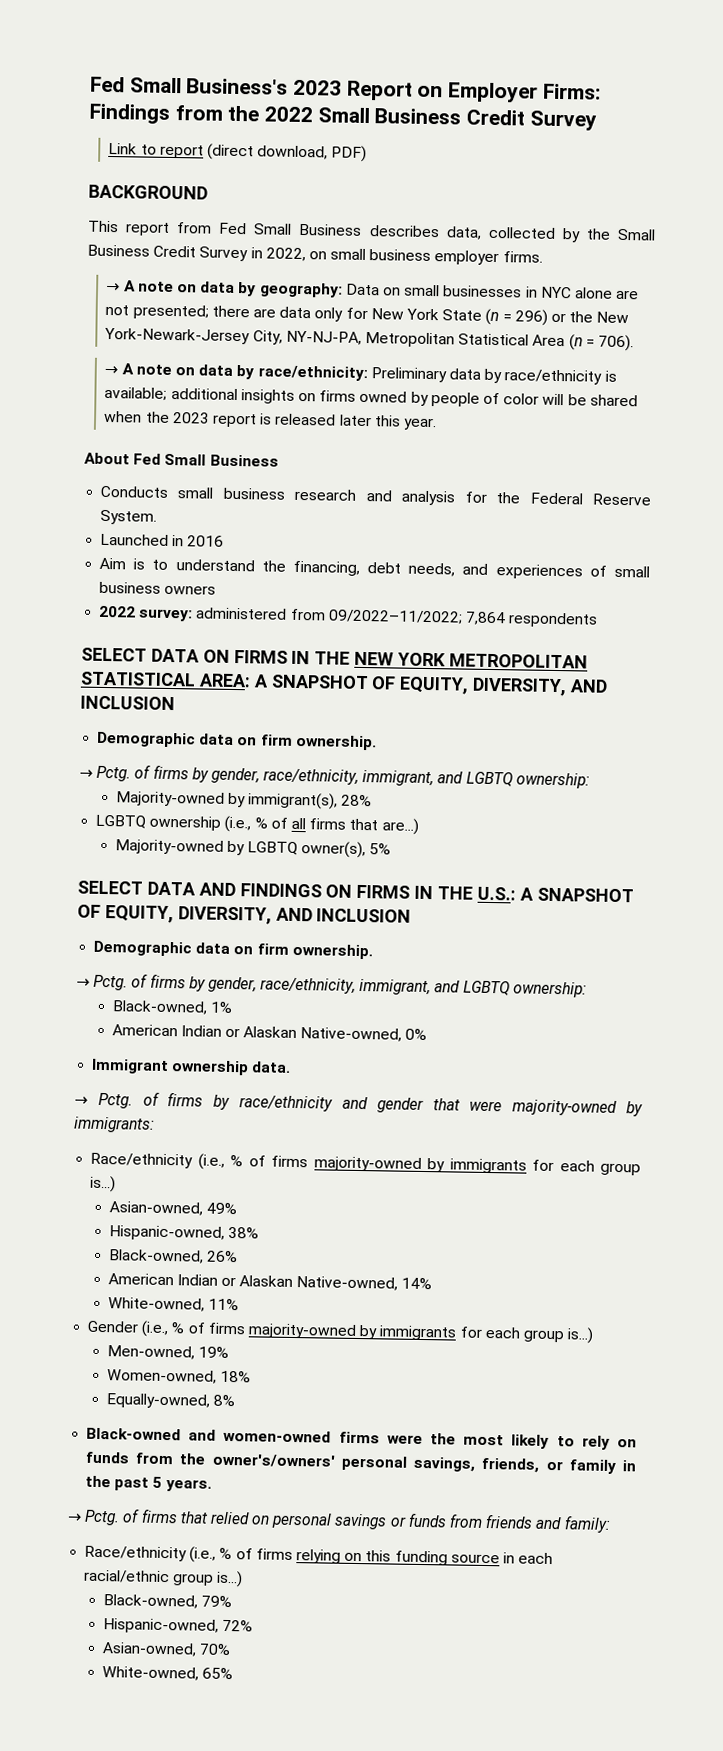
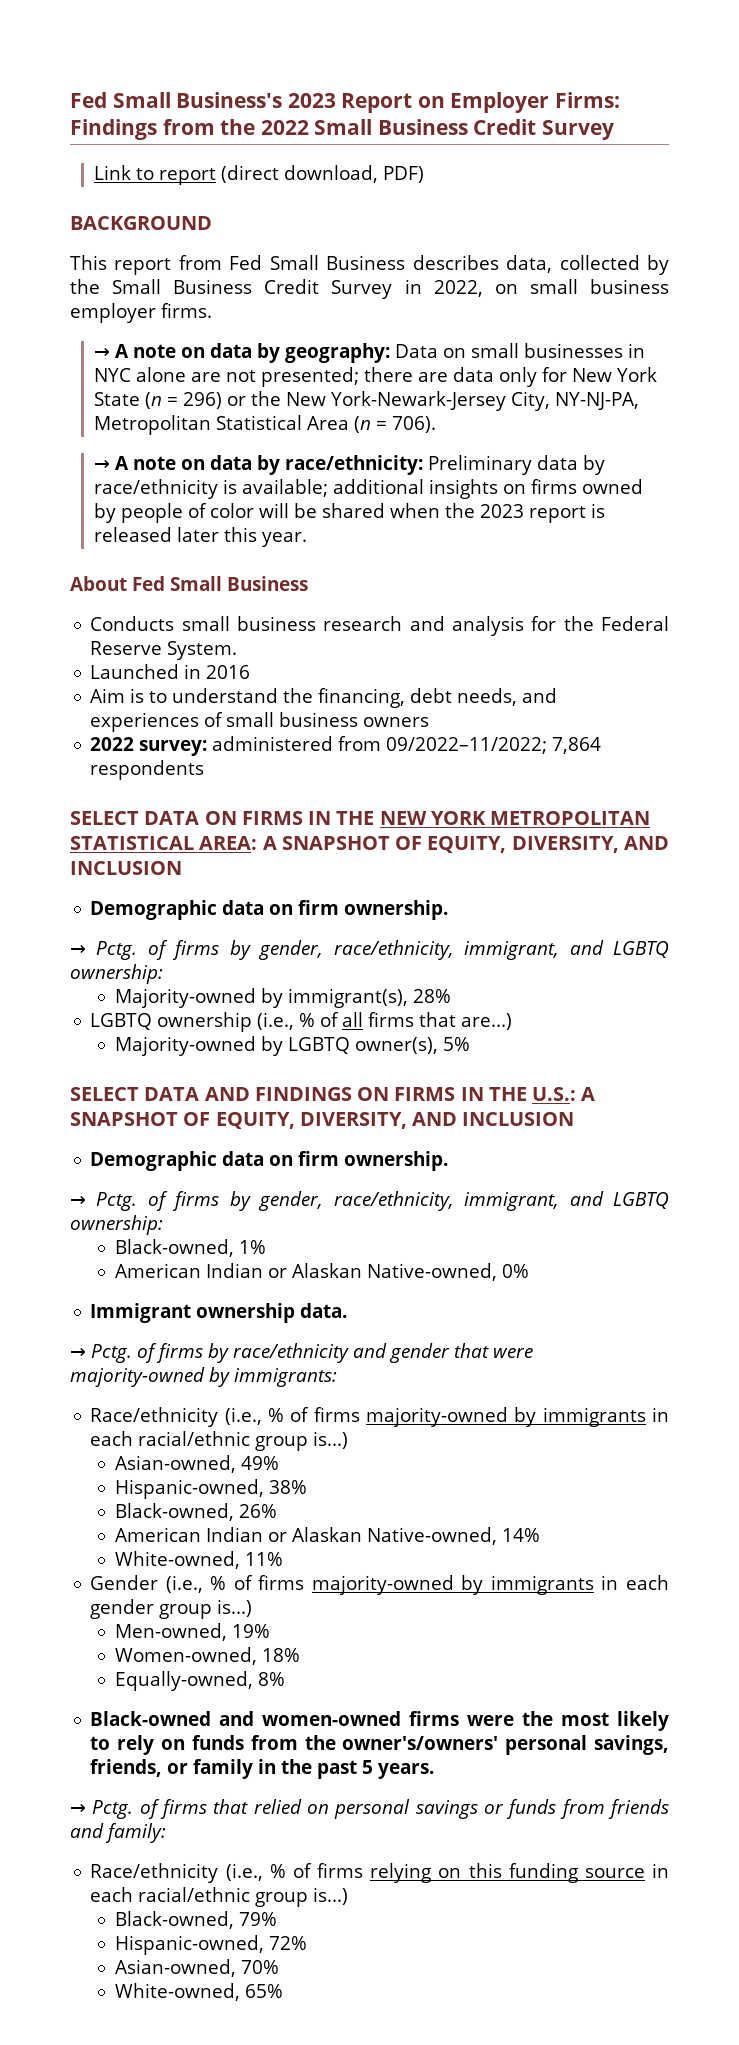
[532,1159,595,1172] for each -> [652,1407,669,1422] [90,1431,251,1446] in each racial/ethnic
[459,1326,520,1339] for each -> [601,1575,669,1590] [90,1599,155,1619] in each gender

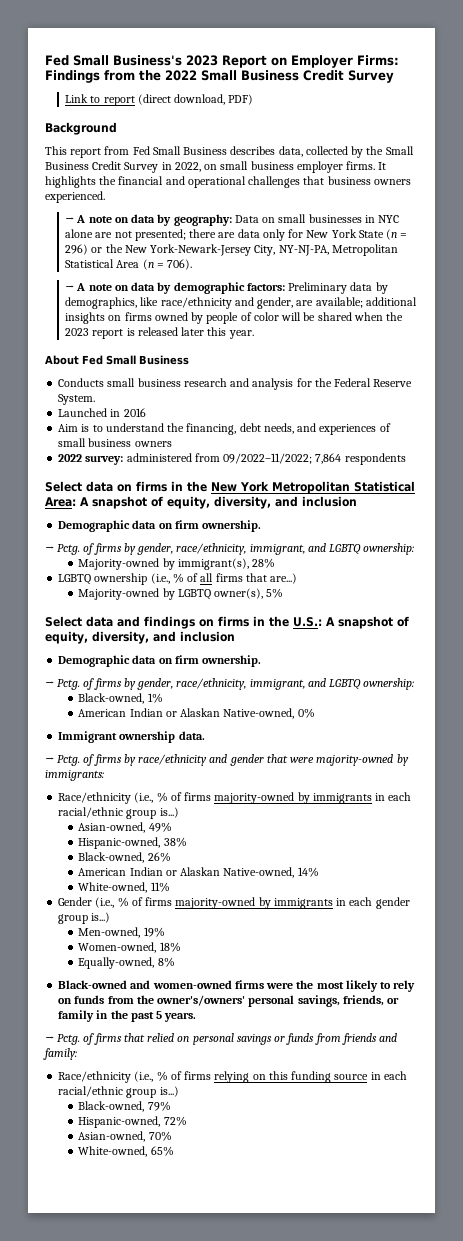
[70,216,212,230] BACKGROUND -> [45,122,117,135] Background
(212, 310) none -> [378,162,387,170] [45,176,411,188] [45,191,105,203] It highlights the financial and operational challenges that business owners experienced.
[285,455,424,475] race/ethnicity: -> [173,282,285,294] demographic factors:
[94,479,238,499] race/ethnicity is -> [65,297,314,309] demographics, like race/ethnicity and gender, are
[70,811,651,825] [70,836,669,853] [70,861,182,875] SELECT DATA ON FIRMS IN THE NEW YORK METROPOLITAN STATISTICAL AREA: A SNAPSHOT OF EQUITY, DIVERSITY, AND INCLUSION -> [45,481,415,494] [45,496,357,509] Select data on firms in the New York Metropolitan Statistical Area: A snapshot of equity, diversity, and inclusion
[70,1087,596,1101] [70,1112,575,1129] SELECT DATA AND FINDINGS ON FIRMS IN THE U.S.: A SNAPSHOT OF EQUITY, DIVERSITY, AND INCLUSION -> [45,616,409,629] [45,631,235,644] Select data and findings on firms in the U.S.: A snapshot of equity, diversity, and inclusion

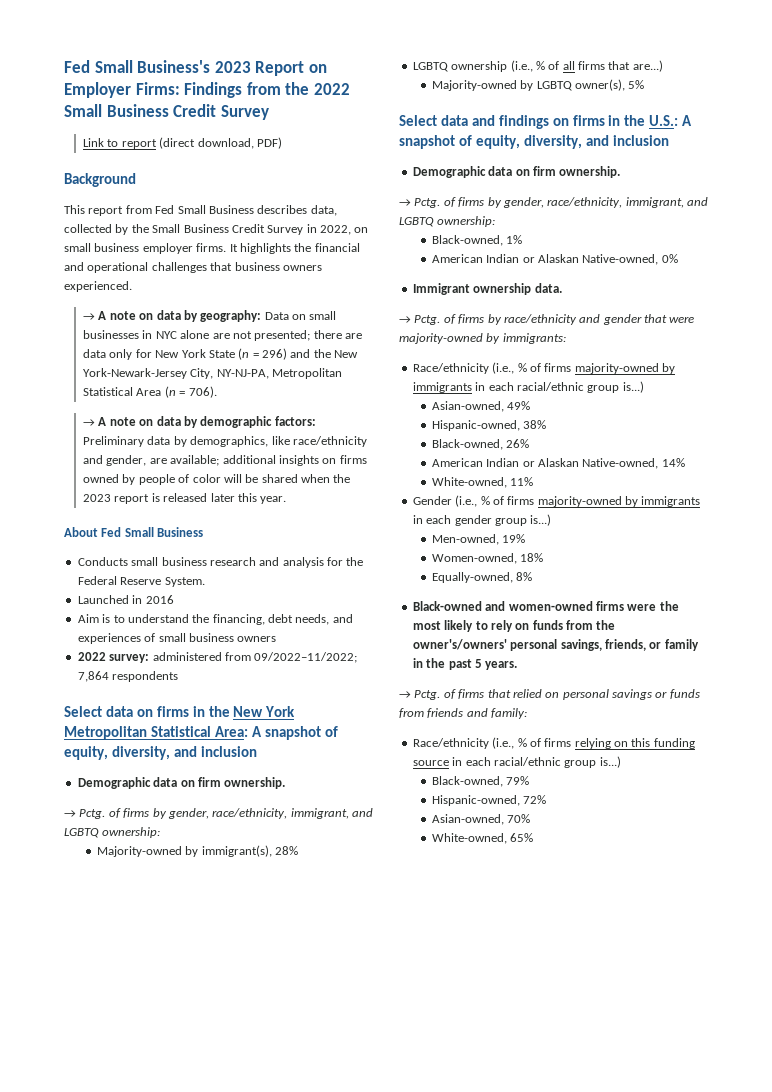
[91,247,103,253] or -> [290,349,311,358] and

